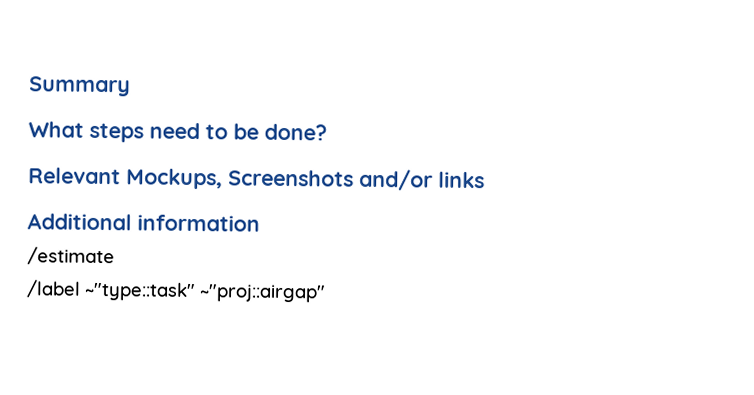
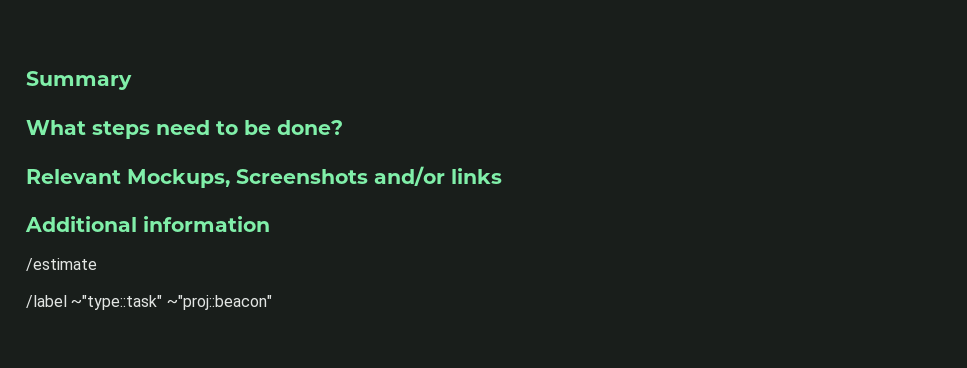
[199,284,326,303] ~"proj::airgap" -> [166,295,272,310] ~"proj::beacon"

